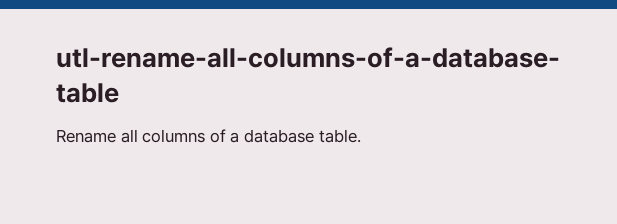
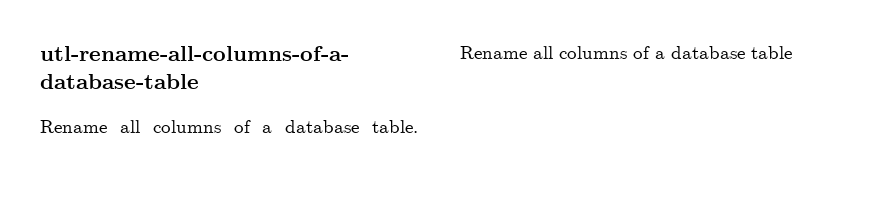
(361, 136) none -> [460,46,792,59] Rename all columns of a database table

